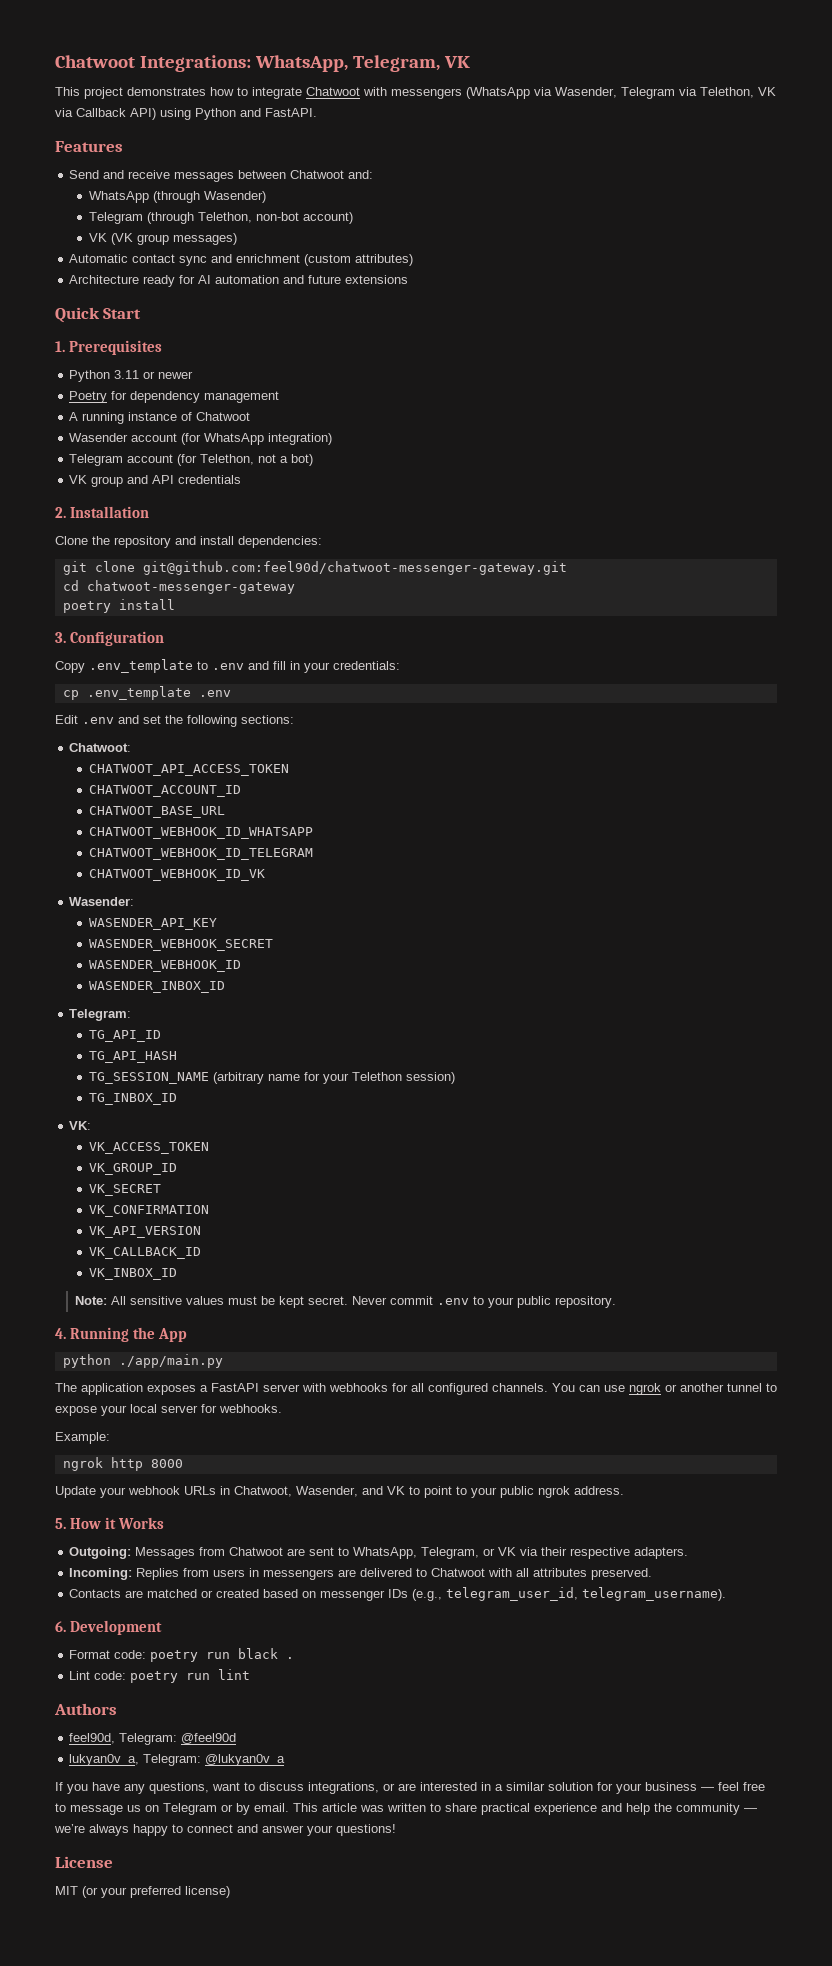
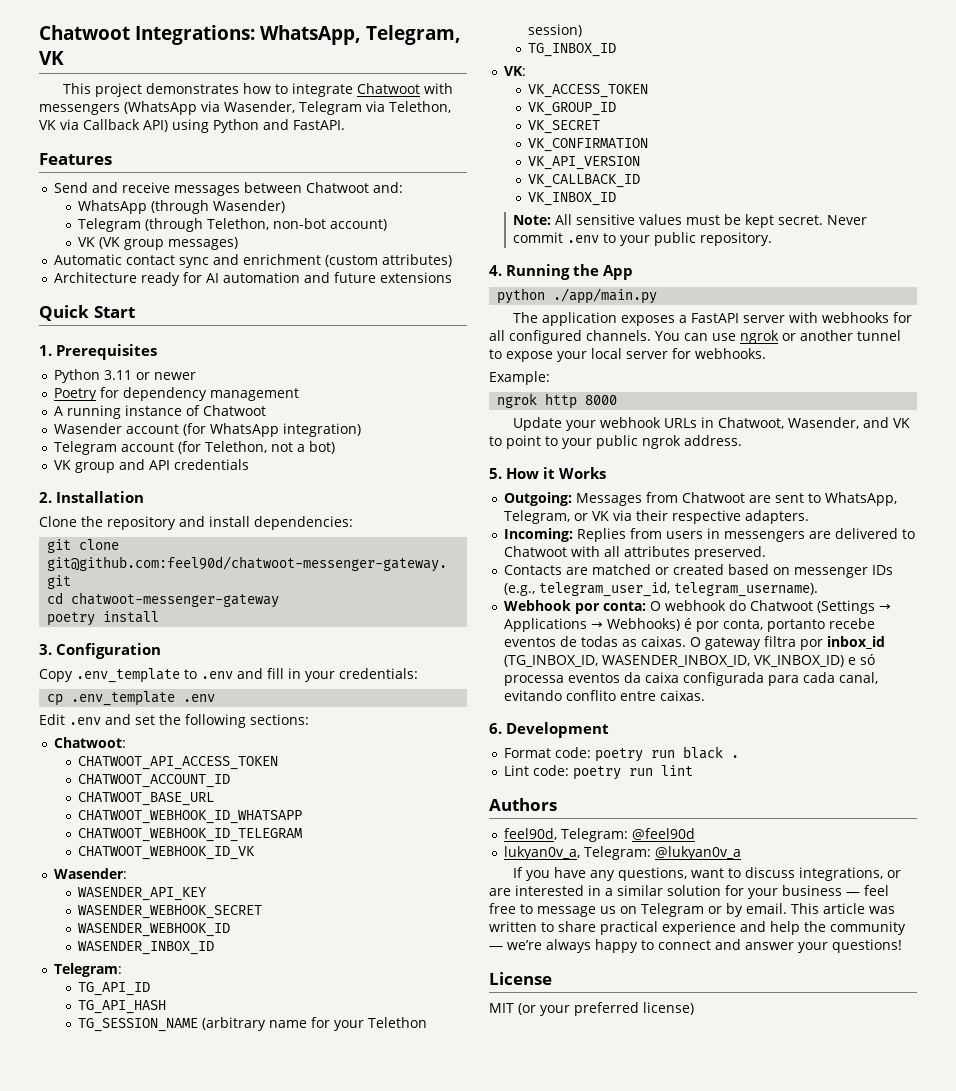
(727, 1594) none -> [503,600,891,614] [503,618,875,632] [503,636,885,650] [503,654,875,667] [503,672,878,686] [503,690,705,701] // Webhook por conta: O webhook do Chatwoot (Settings → Applications → Webhooks) é por conta, portanto recebe eventos de todas as caixas. O gateway filtra por inbox_id (TG_INBOX_ID, WASENDER_INBOX_ID, VK_INBOX_ID) e só processa eventos da caixa configurada para cada canal, evitando conflito entre caixas.

